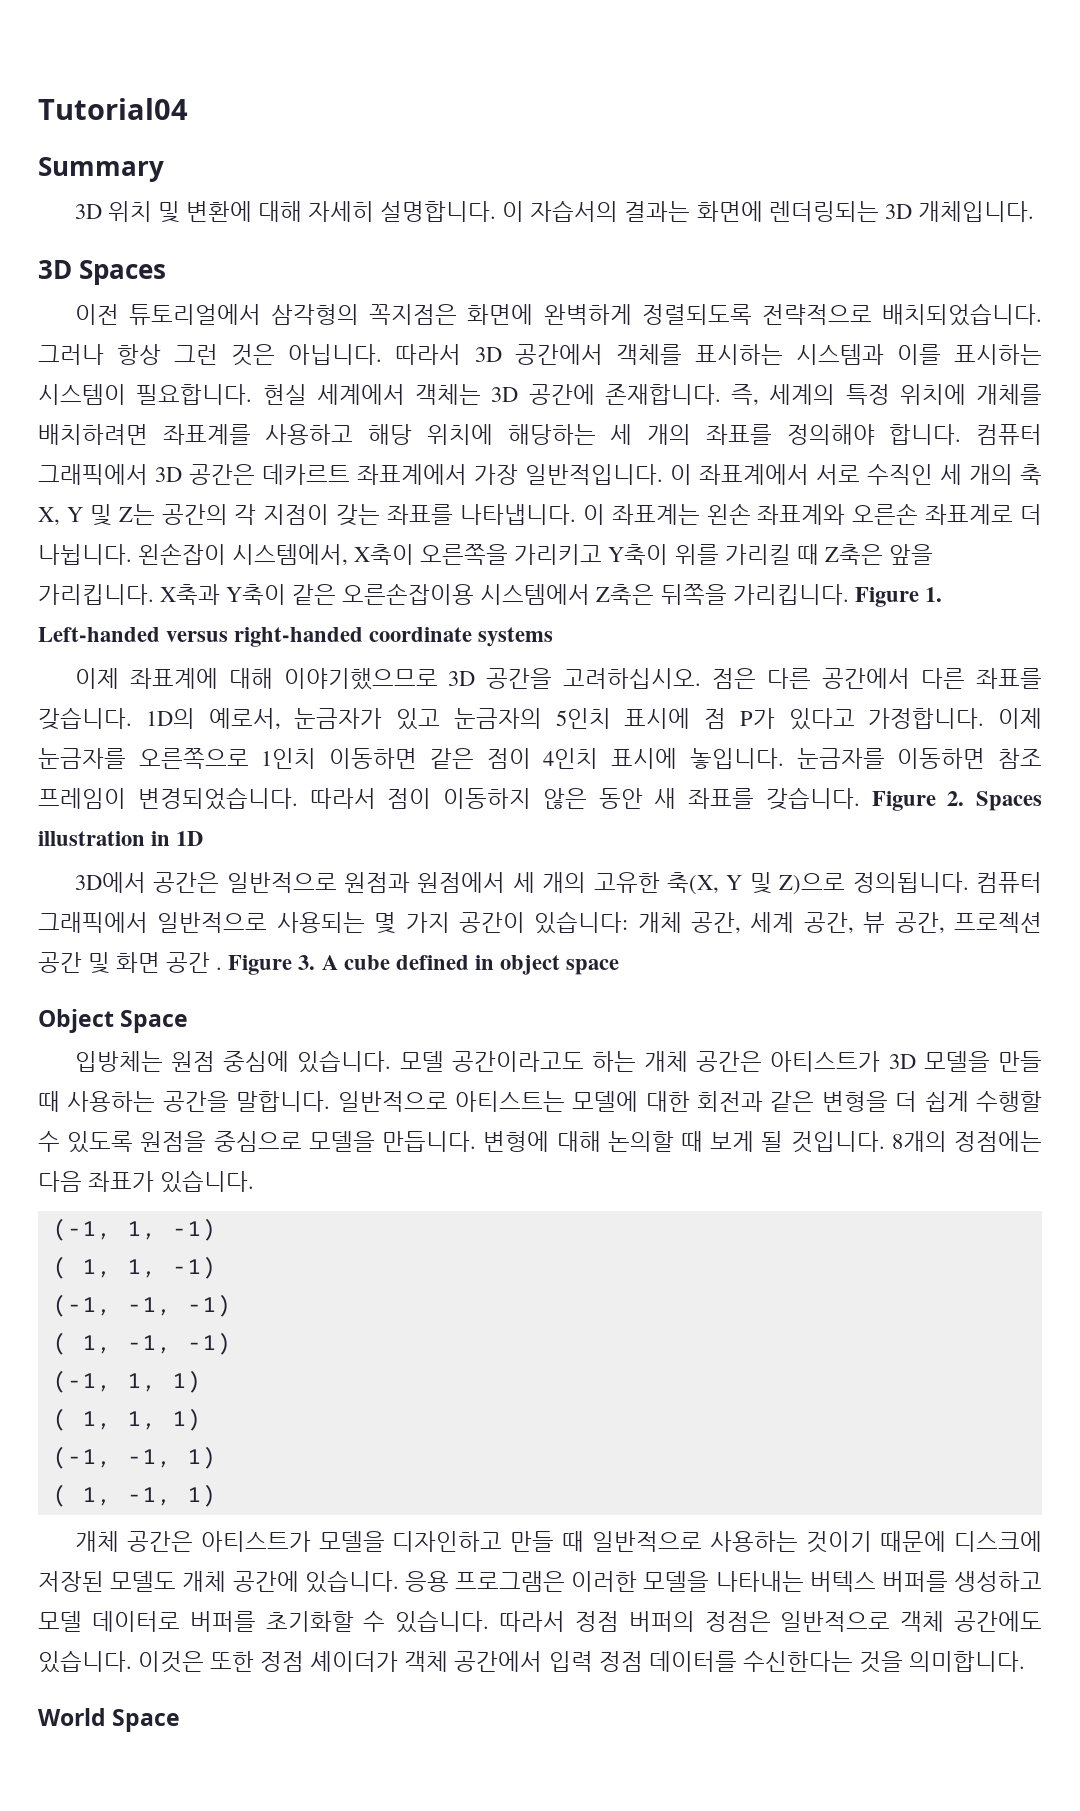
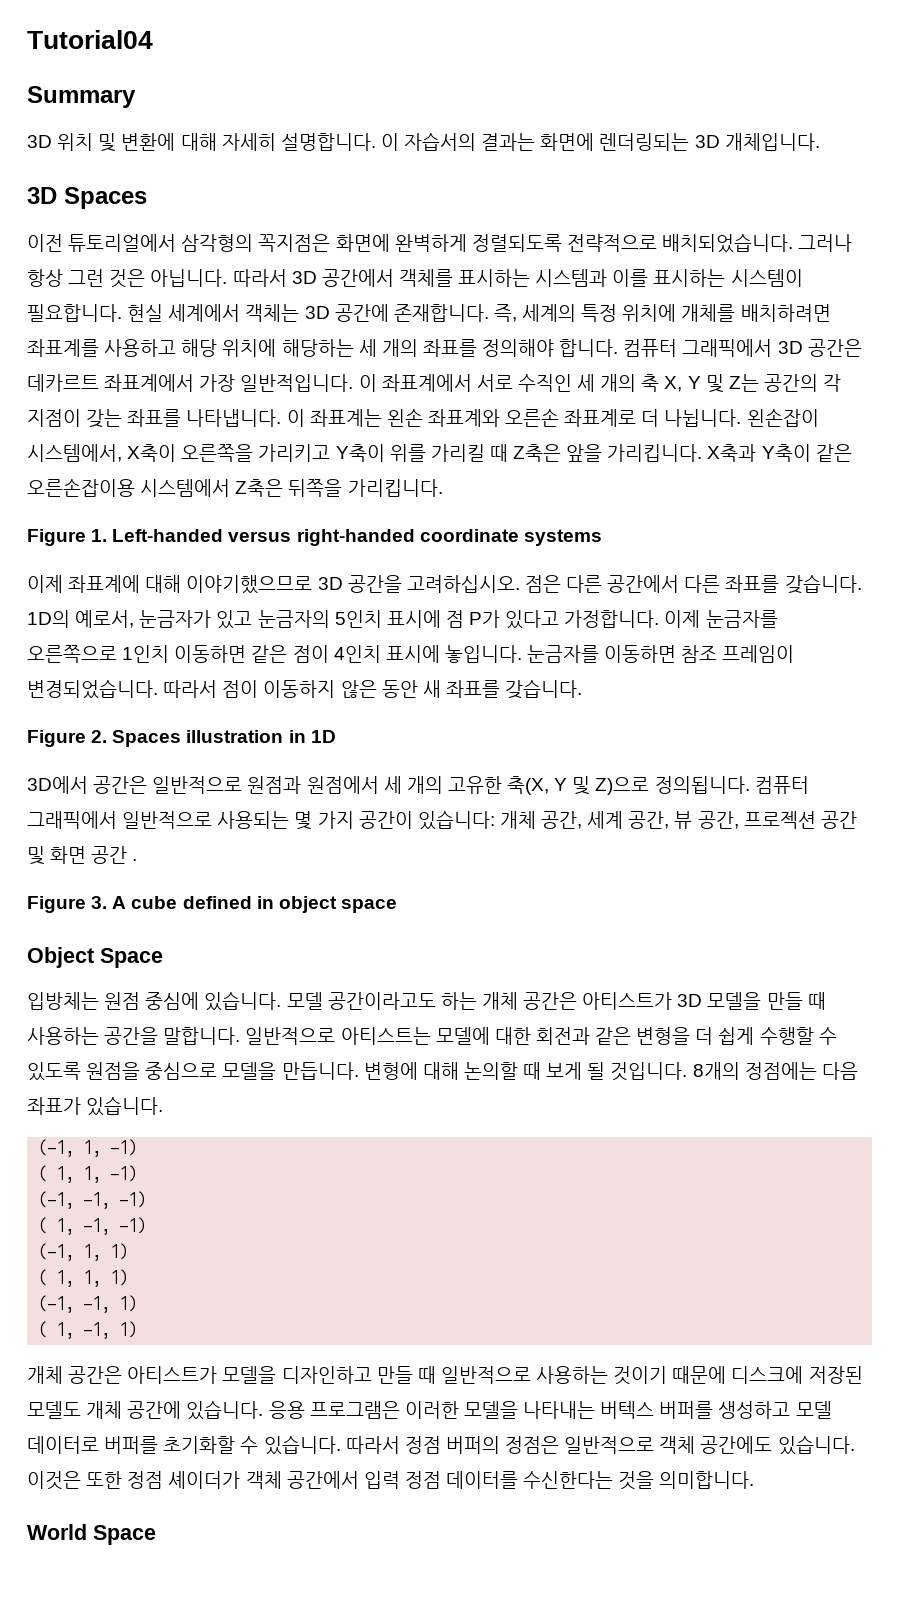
(849, 594) none -> (443, 488) //
(860, 798) none -> (583, 689) //
(223, 968) none -> (138, 860) //

